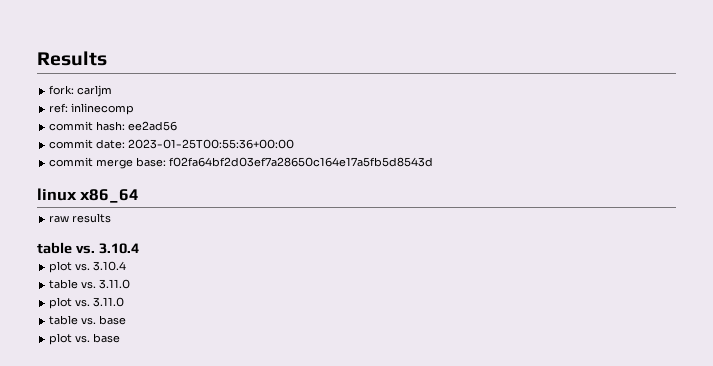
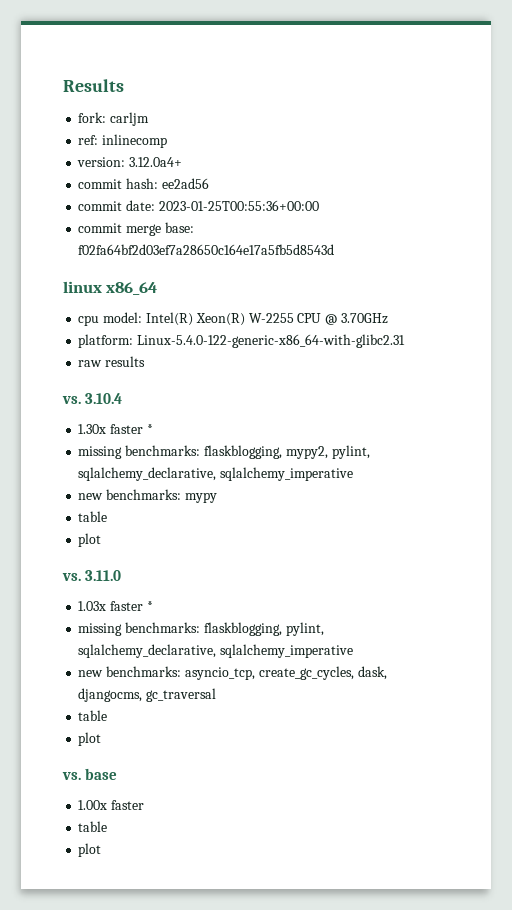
(135, 109) none -> [77,157,183,167] // version: 3.12.0a4+
(140, 196) none -> [78,312,388,326] [78,334,406,348] // cpu model: Intel(R) Xeon(R) W-2255 CPU @ 3.70GHz // platform: Linux-5.4.0-122-generic-x86_64-with-glibc2.31
[37,242,139,254] [49,261,127,273] [49,279,131,289] [49,297,125,309] [49,315,127,325] [49,333,121,345] table vs. 3.10.4 // plot vs. 3.10.4 // table vs. 3.11.0 // plot vs. 3.11.0 // table vs. base // plot vs. base -> [62,393,123,404] [78,424,153,434] [78,445,370,459] [78,467,354,481] [78,489,217,503] [78,511,108,522] [78,533,102,547] [62,570,122,581] [78,601,153,611] [78,622,324,636] [78,644,354,658] [78,666,387,680] [78,688,217,702] [78,710,108,721] [78,732,102,746] [62,768,118,780] [78,800,145,810] [78,821,108,832] [78,843,102,857] vs. 3.10.4 // 1.30x faster * // missing benchmarks: flaskblogging, mypy2, pylint, sqlalchemy_declarative, sqlalchemy_imperative // new benchmarks: mypy // table // plot // vs. 3.11.0 // 1.03x faster * // missing benchmarks: flaskblogging, pylint, sqlalchemy_declarative, sqlalchemy_imperative // new benchmarks: asyncio_tcp, create_gc_cycles, dask, djangocms, gc_traversal // table // plot // vs. base // 1.00x faster // table // plot

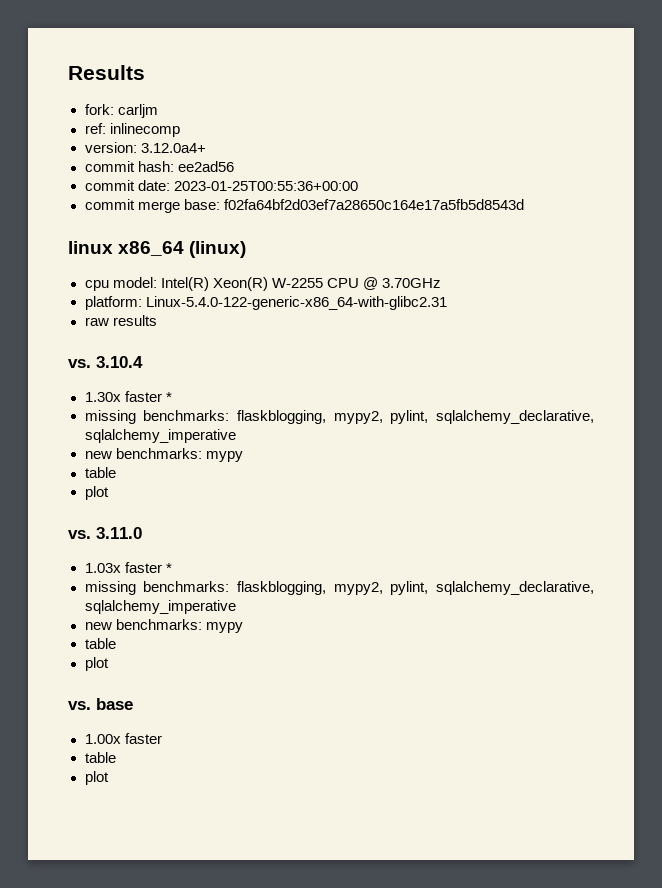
(158, 288) none -> [189,241,247,258] (linux)
[285,622,324,636] [78,644,354,658] [78,666,387,680] [78,688,217,702] pylint, sqlalchemy_declarative, sqlalchemy_imperative // new benchmarks: asyncio_tcp, create_gc_cycles, dask, djangocms, gc_traversal -> [333,581,594,595] [84,600,236,614] [84,619,243,633] mypy2, pylint, sqlalchemy_declarative, sqlalchemy_imperative // new benchmarks: mypy

